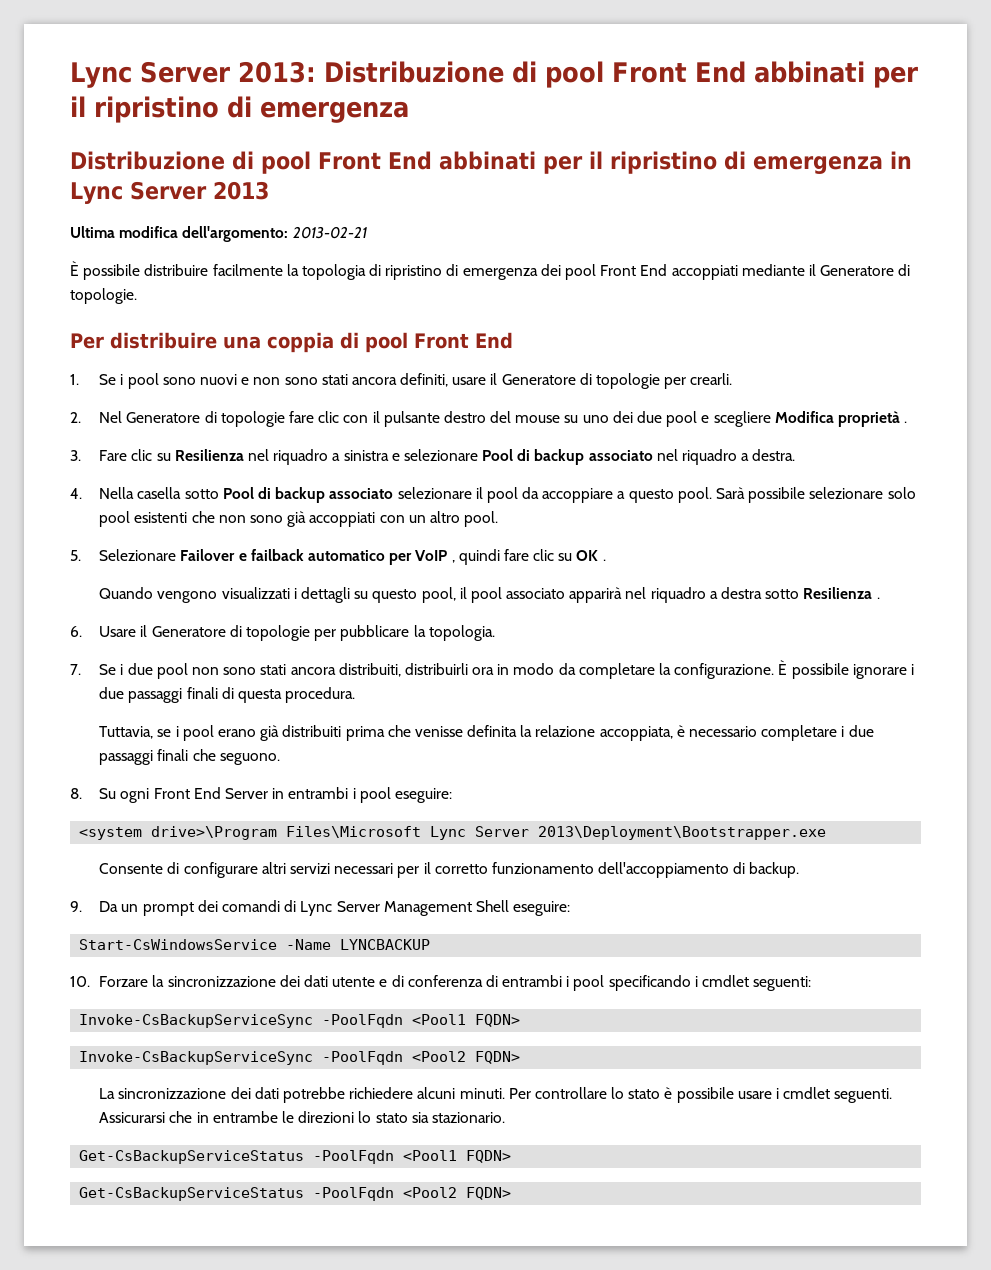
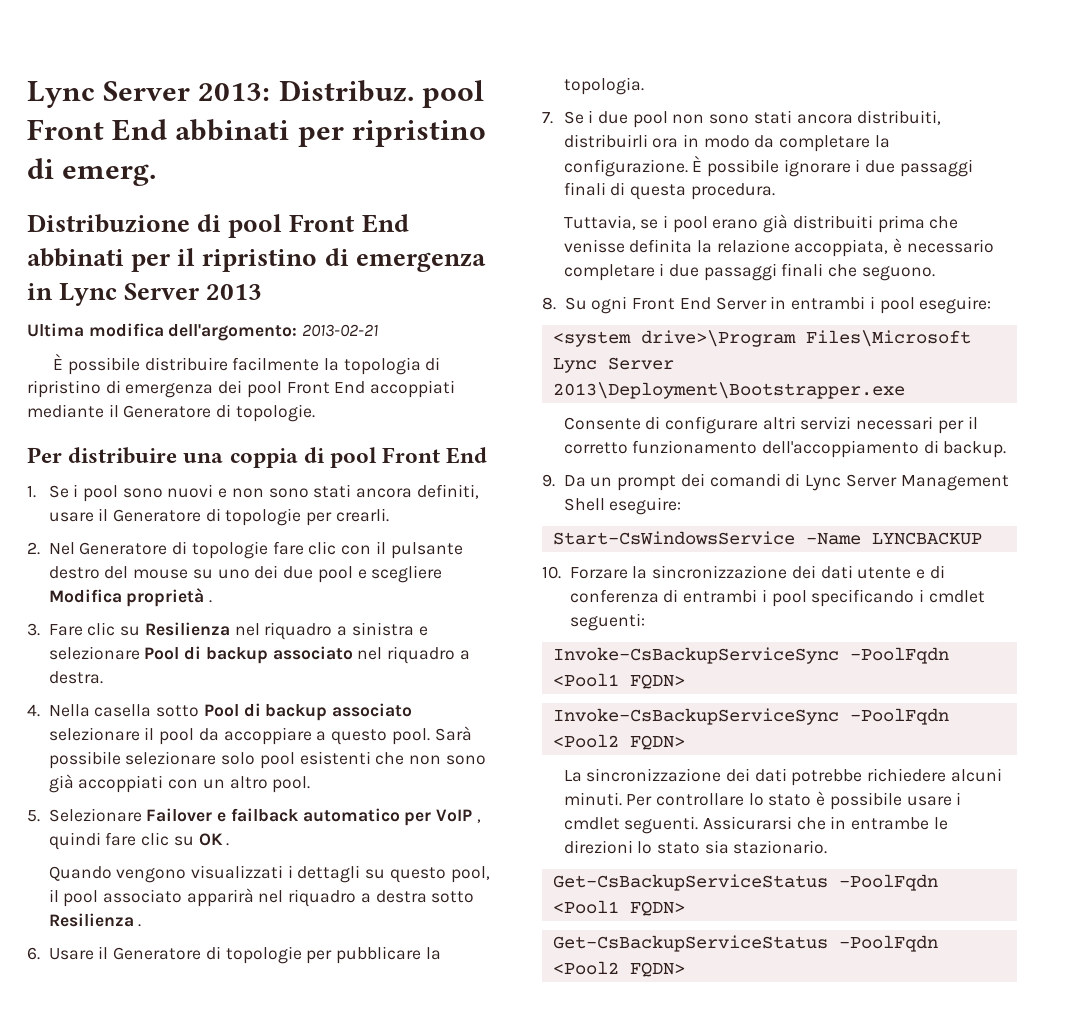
[323,61,918,88] [70,96,409,123] Distribuzione di pool Front End abbinati per il ripristino di emergenza -> [278,80,484,108] [27,119,486,147] [27,158,157,186] Distribuz. pool Front End abbinati per ripristino di emerg.

